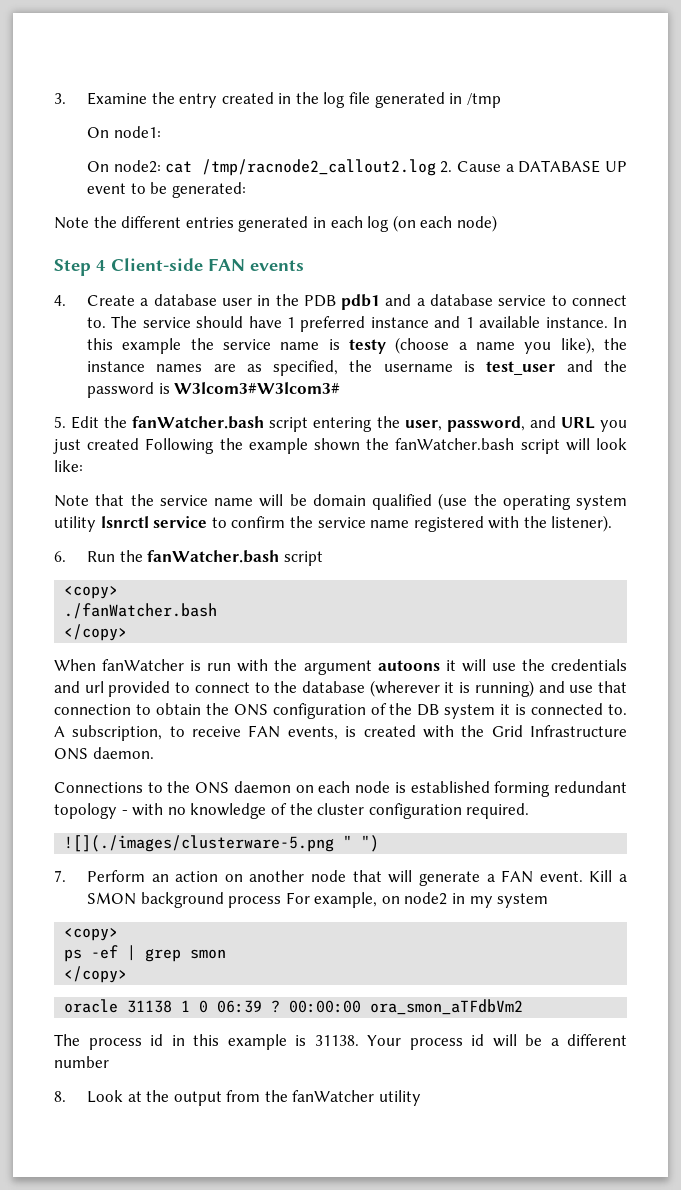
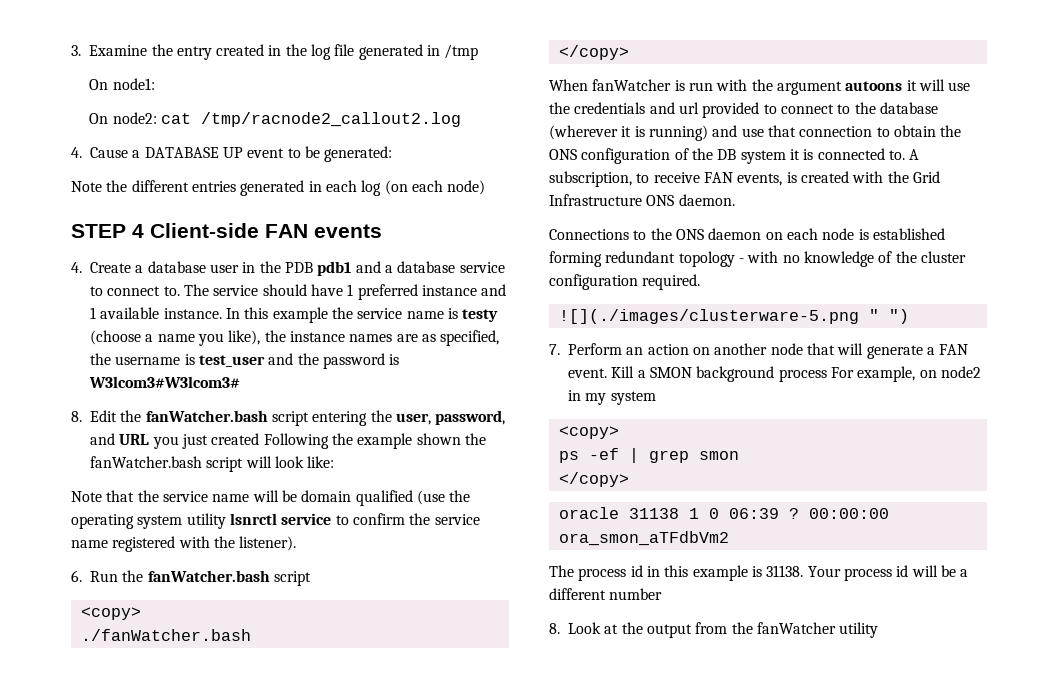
[440,161,453,173] 2. -> [71,147,82,158] // 4.
[54,259,91,276] Step -> [71,224,126,238] STEP
[54,416,66,428] 5. -> [71,411,82,422] 8.

